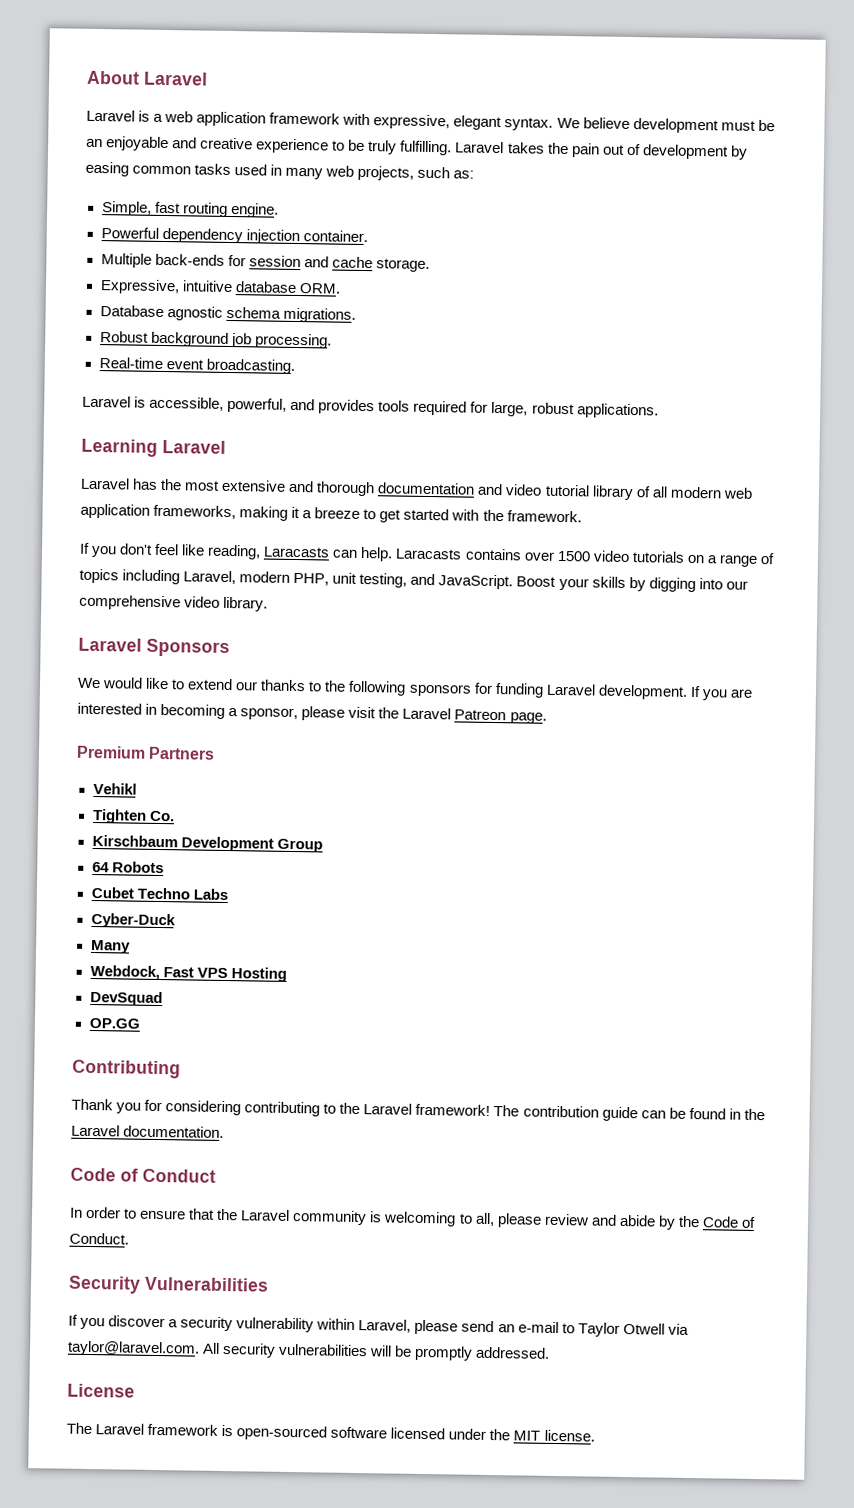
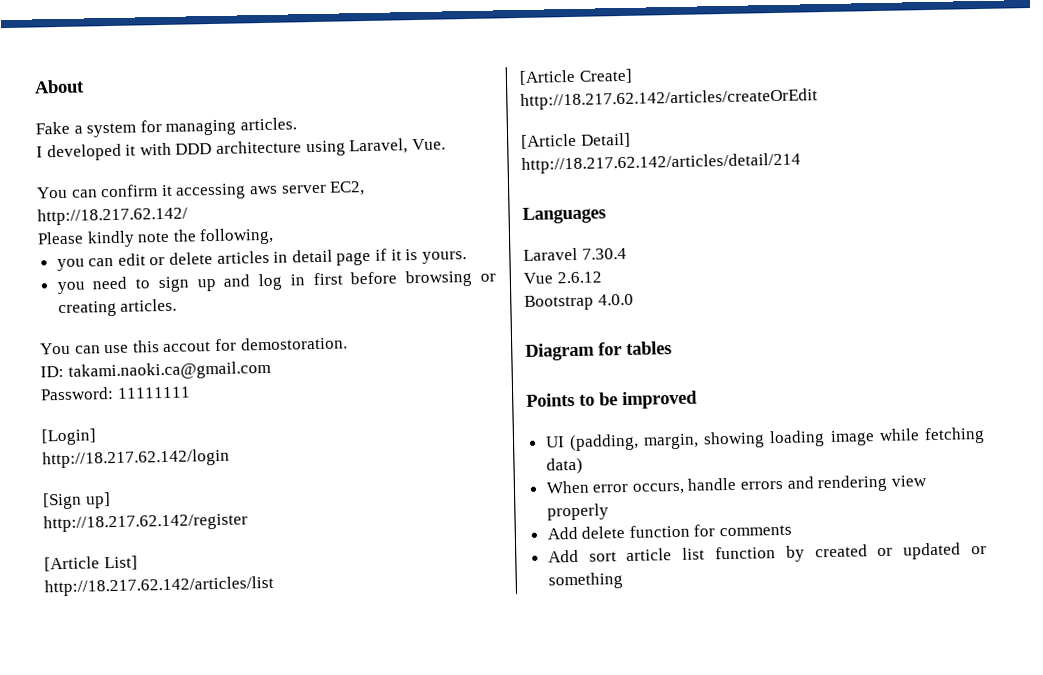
[144,71,208,86] [86,109,775,134] [86,136,748,160] [85,161,475,181] [101,201,279,218] [100,227,368,245] [100,253,430,272] [99,279,341,295] [99,305,356,323] [99,331,332,349] [98,357,295,374] [82,395,659,419] [81,438,226,457] [80,477,753,501] [80,503,582,523] [79,542,775,567] [79,568,748,593] [79,594,269,612] [78,637,230,658] [77,677,753,701] [77,702,547,724] [76,745,216,760] [92,782,137,795] [91,808,175,824] [91,834,323,853] [91,861,164,874] [90,886,228,901] [90,912,176,929] [89,939,131,954] [89,964,287,982] [89,990,163,1007] [88,1017,140,1029] [72,1059,181,1079] [71,1098,765,1122] [71,1124,225,1138] [70,1167,216,1183] [70,1206,756,1230] [69,1232,129,1245] [68,1275,269,1294] [68,1314,689,1337] [67,1340,551,1361] [67,1383,135,1398] [66,1422,595,1442] Laravel // Laravel is a web application framework with expressive, elegant syntax. We believe development must be an enjoyable and creative experience to be truly fulfilling. Laravel takes the pain out of development by easing common tasks used in many web projects, such as: // Simple, fast routing engine. // Powerful dependency injection container. // Multiple back-ends for session and cache storage. // Expressive, intuitive database ORM. // Database agnostic schema migrations. // Robust background job processing. // Real-time event broadcasting. // Laravel is accessible, powerful, and provides tools required for large, robust applications. // Learning Laravel // Laravel has the most extensive and thorough documentation and video tutorial library of all modern web application frameworks, making it a breeze to get started with the framework. // If you don't feel like reading, Laracasts can help. Laracasts contains over 1500 video tutorials on a range of topics including Laravel, modern PHP, unit testing, and JavaScript. Boost your skills by digging into our comprehensive video library. // Laravel Sponsors // We would like to extend our thanks to the following sponsors for funding Laravel development. If you are interested in becoming a sponsor, please visit the Laravel Patreon page. // Premium Partners // Vehikl // Tighten Co. // Kirschbaum Development Group // 64 Robots // Cubet Techno Labs // Cyber-Duck // Many // Webdock, Fast VPS Hosting // DevSquad // OP.GG // Contributing // Thank you for considering contributing to the Laravel framework! The contribution guide can be found in the Laravel documentation. // Code of Conduct // In order to ensure that the Laravel community is welcoming to all, please review and abide by the Code of Conduct. // Security Vulnerabilities // If you discover a security vulnerability within Laravel, please send an e-mail to Taylor Otwell via taylor@laravel.com. All security vulnerabilities will be promptly addressed. // License // The Laravel framework is open-sourced software licensed under the MIT license. -> [35,117,297,138] [36,138,446,162] [36,181,366,200] [37,206,188,226] [37,227,275,248] [56,248,467,272] [56,269,496,295] [57,298,178,318] [40,336,348,355] [40,360,271,381] [40,386,191,401] [41,428,97,446] [42,448,230,469] [42,492,111,510] [43,512,248,533] [44,555,138,572] [44,575,274,597] [519,68,633,85] [520,88,818,110] [521,132,631,149] [521,152,801,174] [522,206,606,224] [523,247,627,261] [523,271,602,284] [524,293,634,311] [525,341,672,361] [526,390,698,410] [544,426,986,452] [545,457,583,475] [545,474,927,495] [546,503,609,521] [546,524,793,540] [547,542,988,563] [547,572,623,590] // Fake a system for managing articles. // I developed it with DDD architecture using Laravel, Vue. // You can confirm it accessing aws server EC2, http://18.217.62.142/ // Please kindly note the following, // you can edit or delete articles in detail page if it is yours. // you need to sign up and log in first before browsing or creating articles. // You can use this accout for demostoration. // ID: takami.naoki.ca@gmail.com // Password: 11111111 // [Login] // http://18.217.62.142/login // [Sign up] // http://18.217.62.142/register // [Article List] // http://18.217.62.142/articles/list // [Article Create] // http://18.217.62.142/articles/createOrEdit // [Article Detail] // http://18.217.62.142/articles/detail/214 // Languages // Laravel 7.30.4 // Vue 2.6.12 // Bootstrap 4.0.0 // Diagram for tables // Points to be improved // UI (padding, margin, showing loading image while fetching data) // When error occurs, handle errors and rendering view properly // Add delete function for comments // Add sort article list function by created or updated or something

